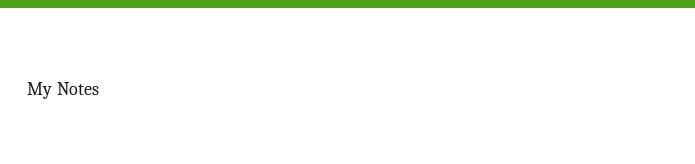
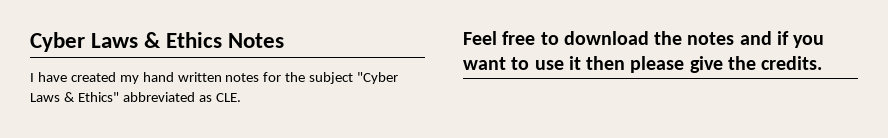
[27,82,99,99] My Notes -> [30,32,285,52] [30,72,399,84] [30,92,241,102] [463,31,825,48] [463,56,823,73] Cyber Laws & Ethics Notes // I have created my hand written notes for the subject "Cyber Laws & Ethics" abbreviated as CLE. // Feel free to download the notes and if you want to use it then please give the credits.

